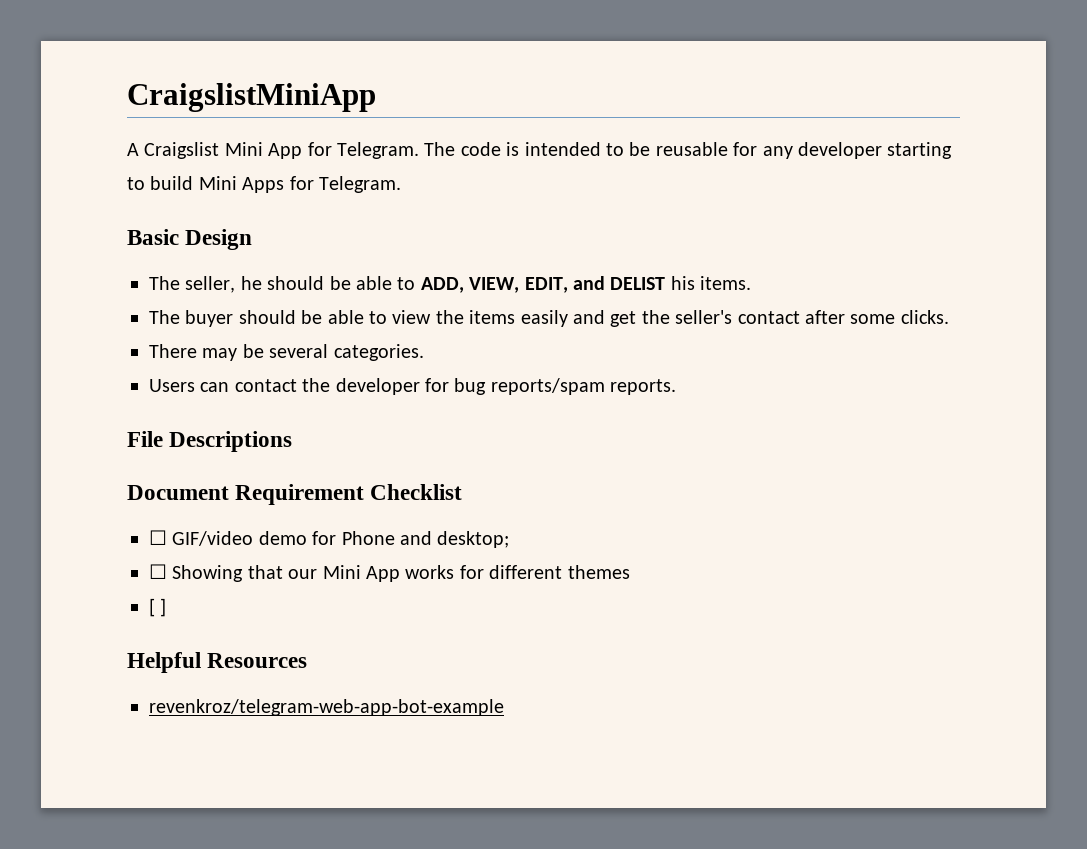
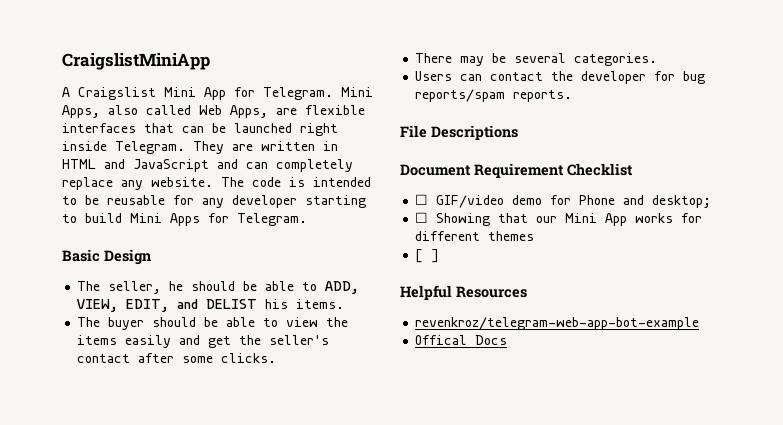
(419, 150) none -> [341,87,373,97] [62,105,365,118] [62,123,338,136] [62,141,338,154] [62,159,353,172] [62,177,213,190] Mini Apps, also called Web Apps, are flexible interfaces that can be launched right inside Telegram. They are written in HTML and JavaScript and can completely replace any website.
(504, 707) none -> [415,335,508,345] // Offical Docs

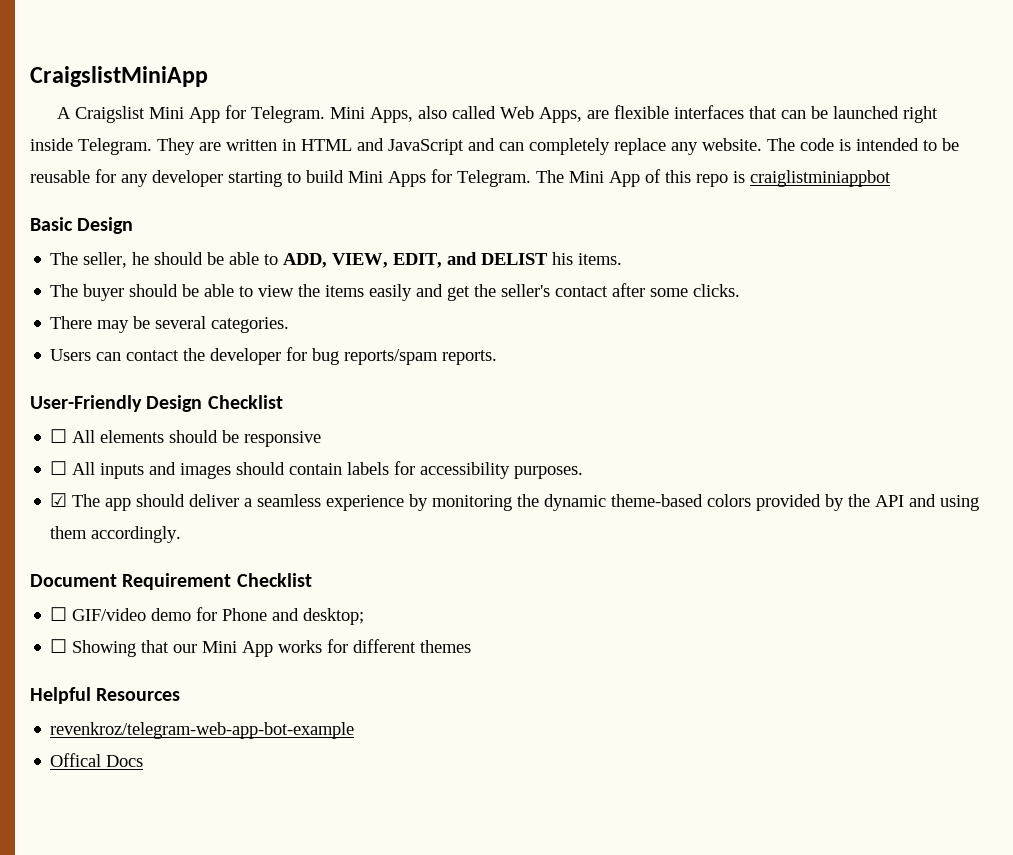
(307, 219) none -> [536,169,891,187] The Mini App of this repo is craiglistminiappbot
[400,125,518,140] File Descriptions -> [30,395,283,412] [50,429,322,447] [50,461,584,479] [50,493,980,511] [50,526,182,543] User-Friendly Design Checklist // ☐ All elements should be responsive // ☐ All inputs and images should contain labels for accessibility purposes. // ☑ The app should deliver a seamless experience by monitoring the dynamic theme-based colors provided by the API and using them accordingly.
[415,249,440,263] // [ ] -> (472, 646) none

